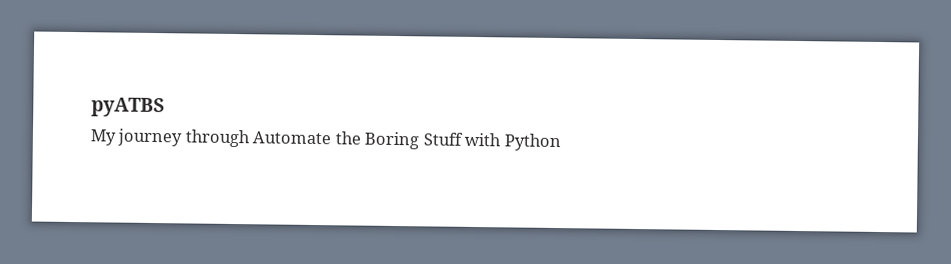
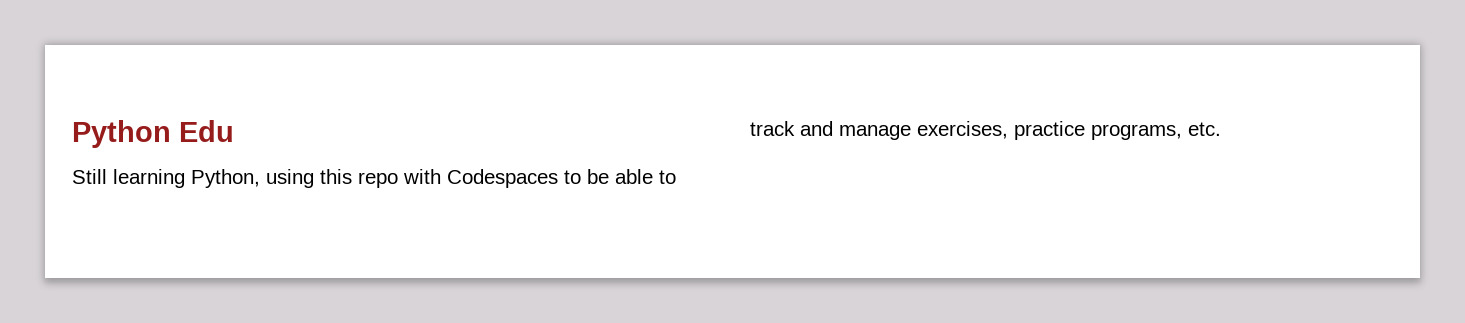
[91,97,165,118] [90,128,561,152] pyATBS // My journey through Automate the Boring Stuff with Python -> [72,120,234,148] [72,169,676,188] [750,121,1221,140] Python Edu // Still learning Python, using this repo with Codespaces to be able to track and manage exercises, practice programs, etc.

